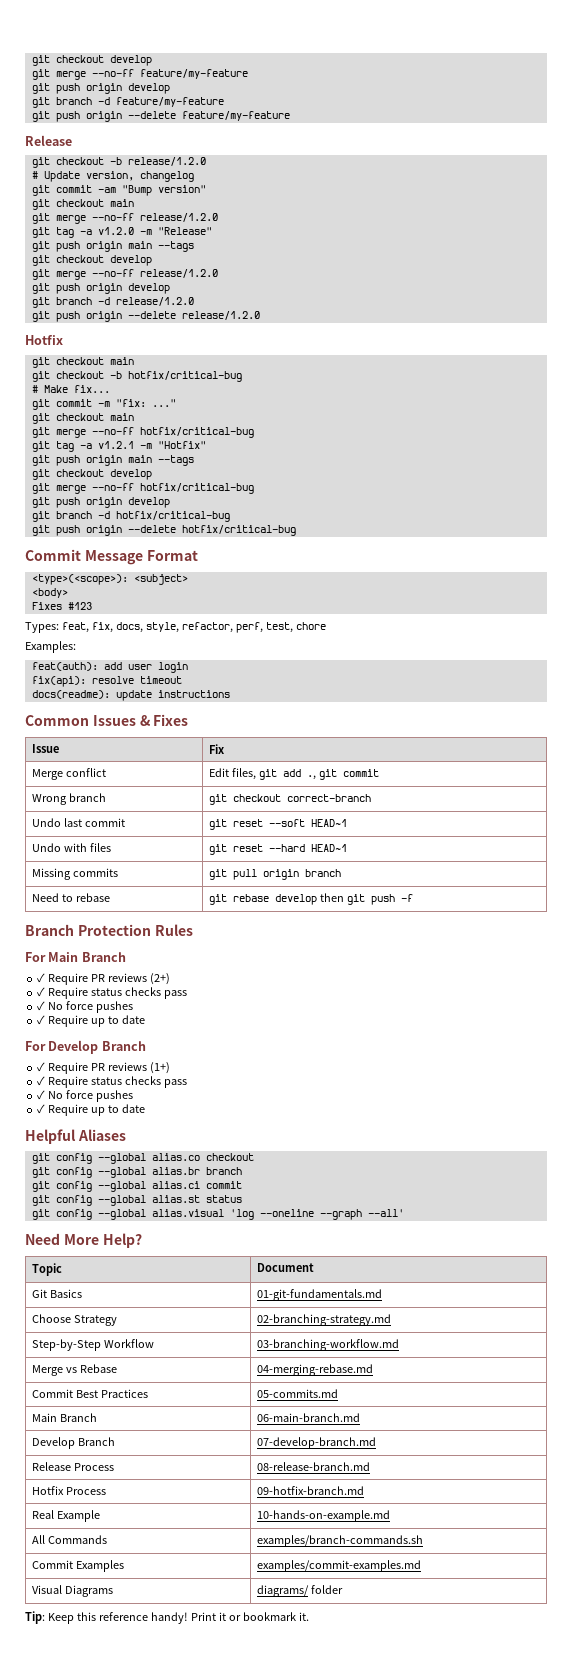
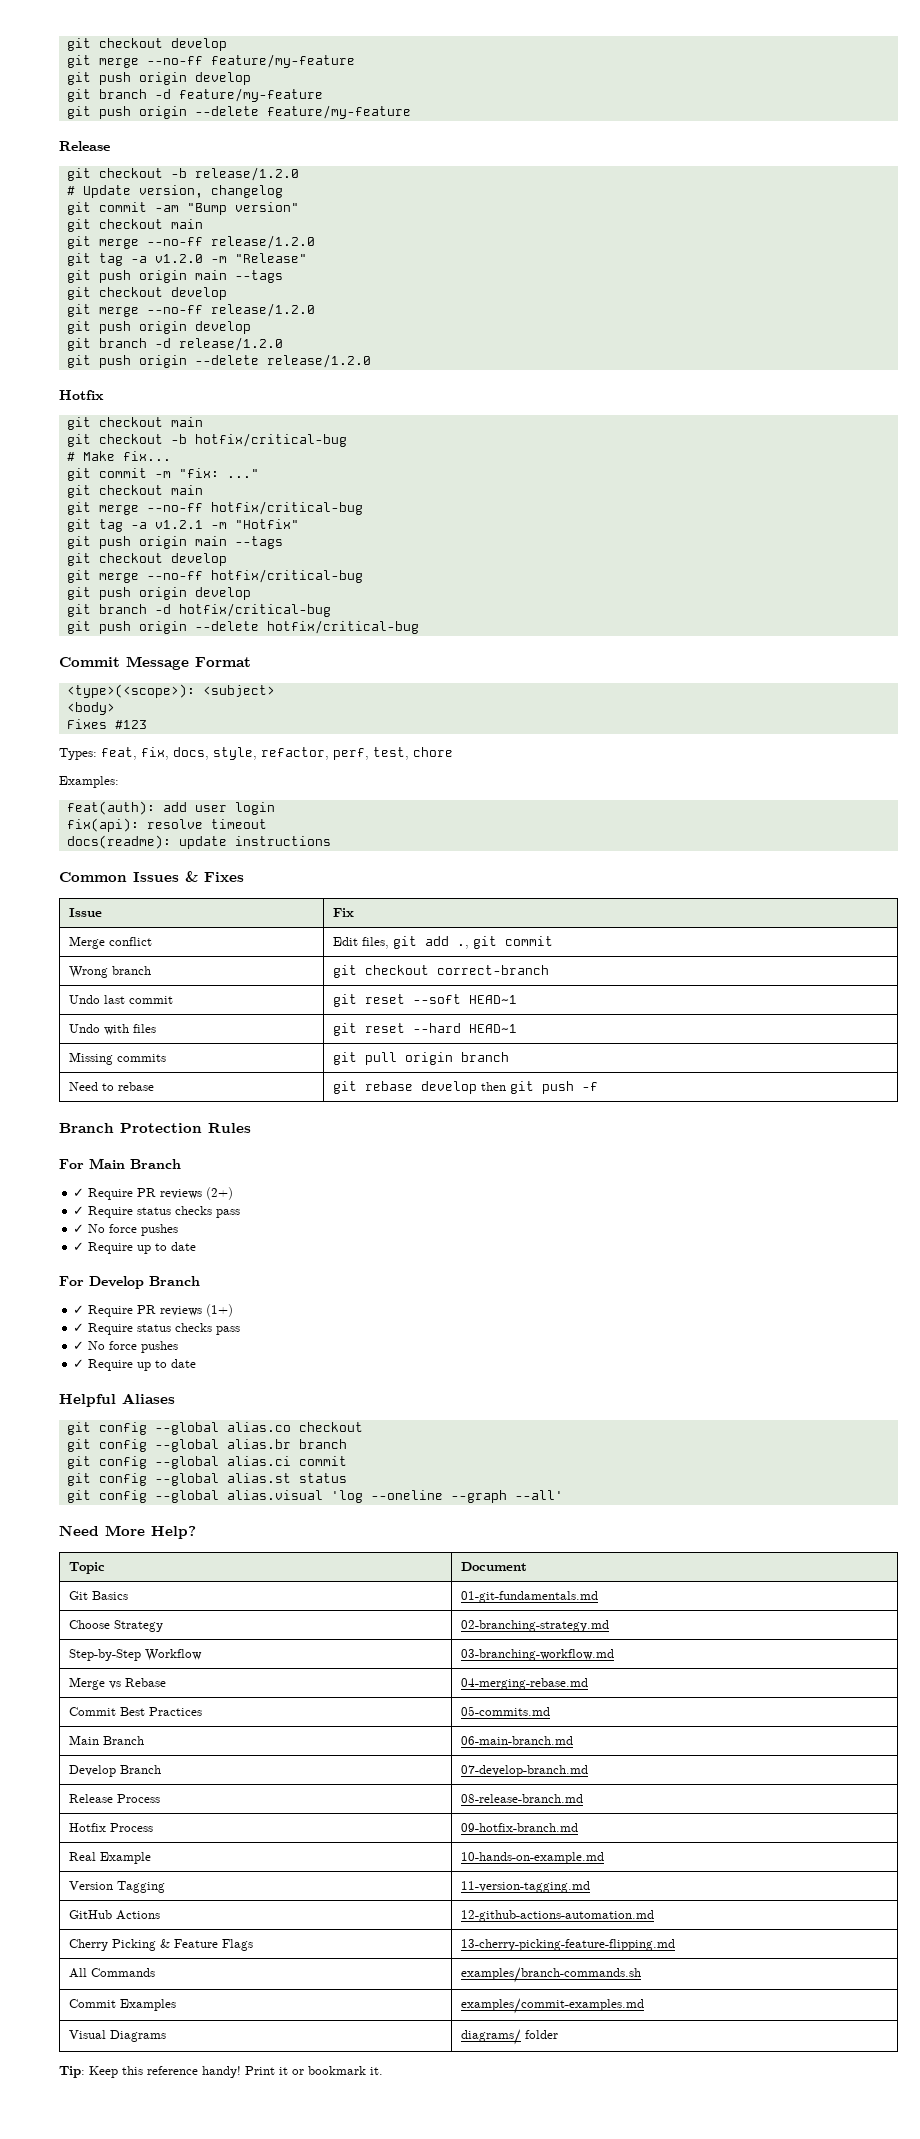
(390, 1516) none -> [69,1881,166,1893] [461,1881,591,1893] [69,1910,161,1920] [461,1910,655,1922] [69,1939,254,1951] [461,1939,676,1951] // Version Tagging | 11-version-tagging.md // GitHub Actions | 12-github-actions-automation.md // Cherry Picking & Feature Flags | 13-cherry-picking-feature-flipping.md

